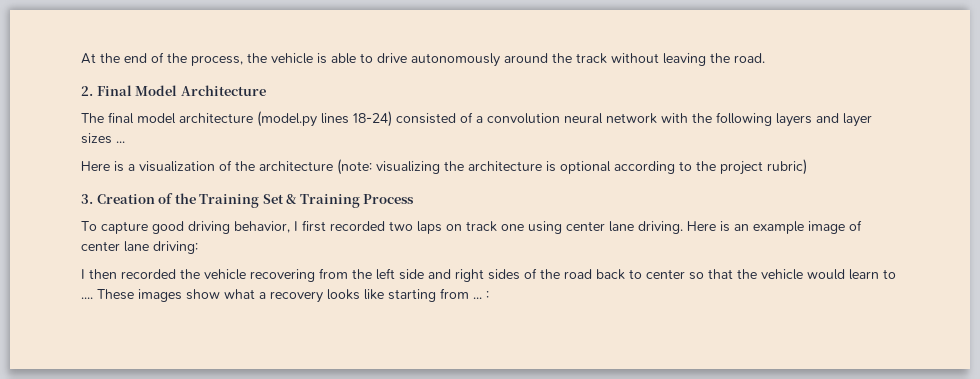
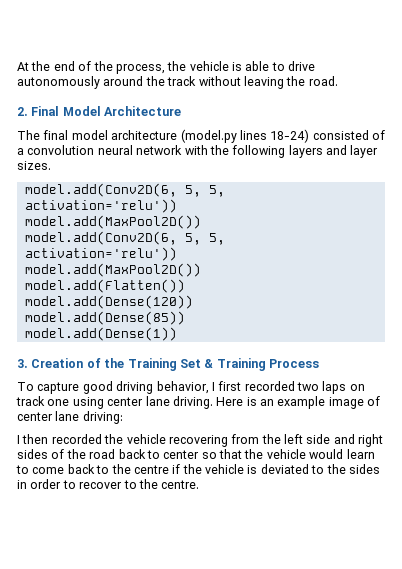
[81,133,125,144] [81,159,807,175] sizes ... // Here is a visualization of the architecture (note: visualizing the architecture is optional according to the project rubric) -> [17,161,51,170] [24,183,225,197] [24,199,177,213] [24,215,201,229] [24,231,225,245] [24,247,177,261] [24,263,201,277] [24,279,185,293] [24,295,193,309] [24,311,185,325] [24,327,177,341] sizes. // model.add(Conv2D(6, 5, 5, activation='relu')) // model.add(MaxPool2D()) // model.add(Conv2D(6, 5, 5, activation='relu')) // model.add(MaxPool2D()) // model.add(Flatten()) // model.add(Dense(120)) // model.add(Dense(85)) // model.add(Dense(1))
[81,288,489,303] .... These images show what a recovery looks like starting from ... : -> [32,464,380,474] [17,479,200,489] come back to the centre if the vehicle is deviated to the sides in order to recover to the centre.

